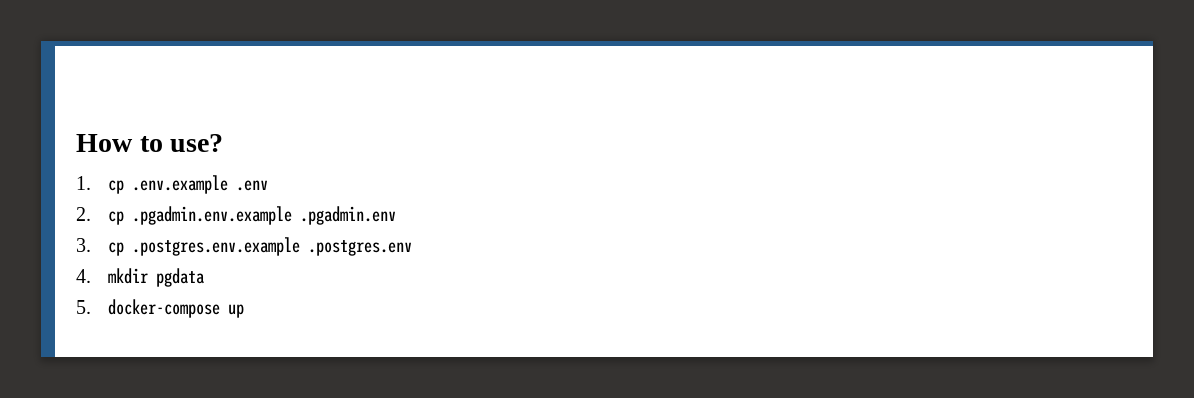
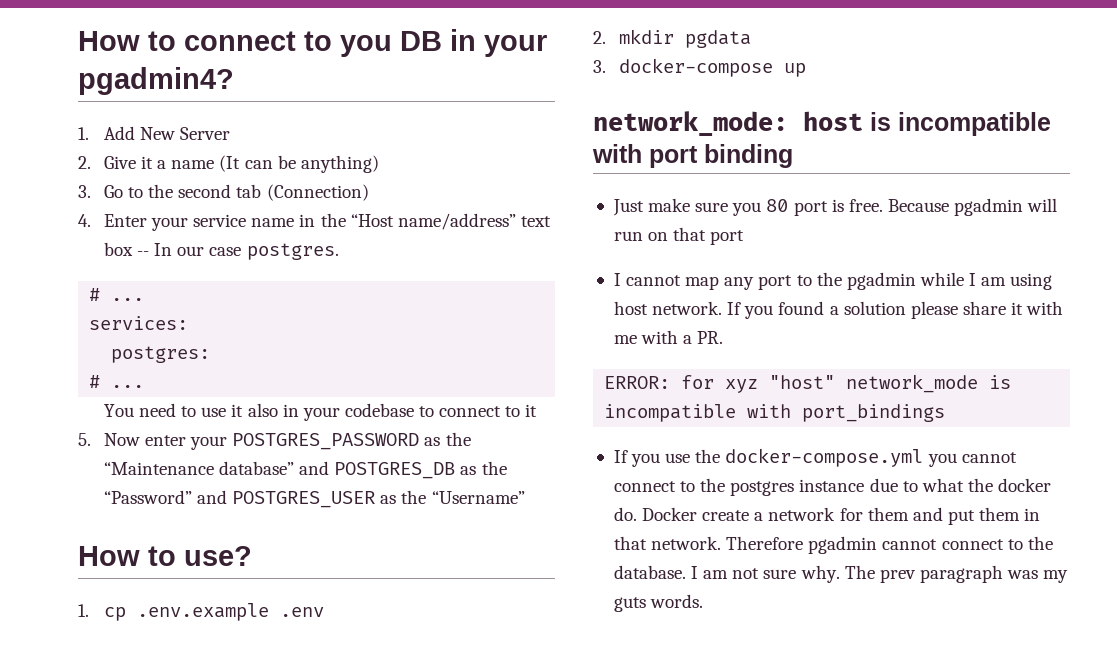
[76,134,163,152] How to -> [78,29,547,57] [78,67,234,95] [78,126,231,140] [78,155,379,173] [78,184,369,201] [78,213,551,231] [103,242,339,260] [89,288,145,301] [89,316,189,330] [111,346,211,363] [89,375,145,388] [103,403,538,421] [78,432,471,450] [103,461,507,479] [103,490,525,508] [78,546,176,566] How to connect to you DB in your pgadmin4? // 1. Add New Server // 2. Give it a name (It can be anything) // 3. Go to the second tab (Connection) // 4. Enter your service name in the “Host name/address” text box -- In our case postgres. // # ... // services: // postgres: // # ... // You need to use it also in your codebase to connect to it // 5. Now enter your POSTGRES_PASSWORD as the “Maintenance database” and POSTGRES_DB as the “Password” and POSTGRES_USER as the “Username” // How to
[107,206,396,225] [76,237,412,256] [76,269,91,283] cp .pgadmin.env.example .pgadmin.env // 3. cp .postgres.env.example .postgres.env // 4. -> (606, 37) none
[76,300,91,314] 5. -> [593,60,606,73] 3.
(244, 311) none -> [593,111,1051,136] [592,144,793,168] [612,198,1058,216] [613,227,745,245] [613,272,1053,290] [613,301,1064,319] [613,330,724,344] [604,374,1012,393] [604,404,946,422] [613,448,1017,467] [613,478,1052,496] [613,507,1041,525] [613,536,1053,554] [613,565,1069,583] [613,594,704,612] // network_mode: host is incompatible with port binding // Just make sure you 80 port is free. Because pgadmin will run on that port // I cannot map any port to the pgadmin while I am using host network. If you found a solution please share it with me with a PR. // ERROR: for xyz "host" network_mode is incompatible with port_bindings // If you use the docker-compose.yml you cannot connect to the postgres instance due to what the docker do. Docker create a network for them and put them in that network. Therefore pgadmin cannot connect to the database. I am not sure why. The prev paragraph was my guts words.

